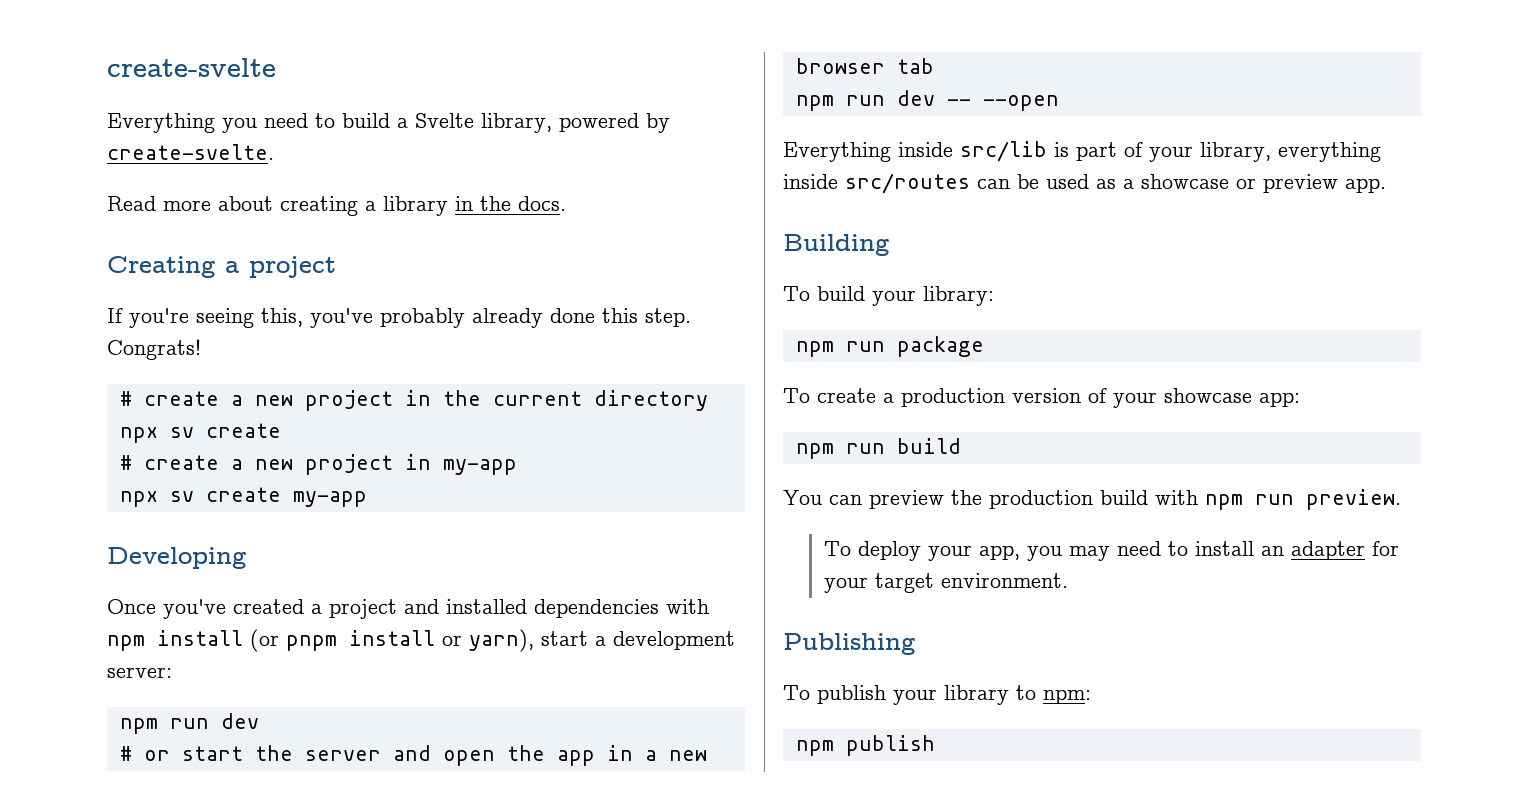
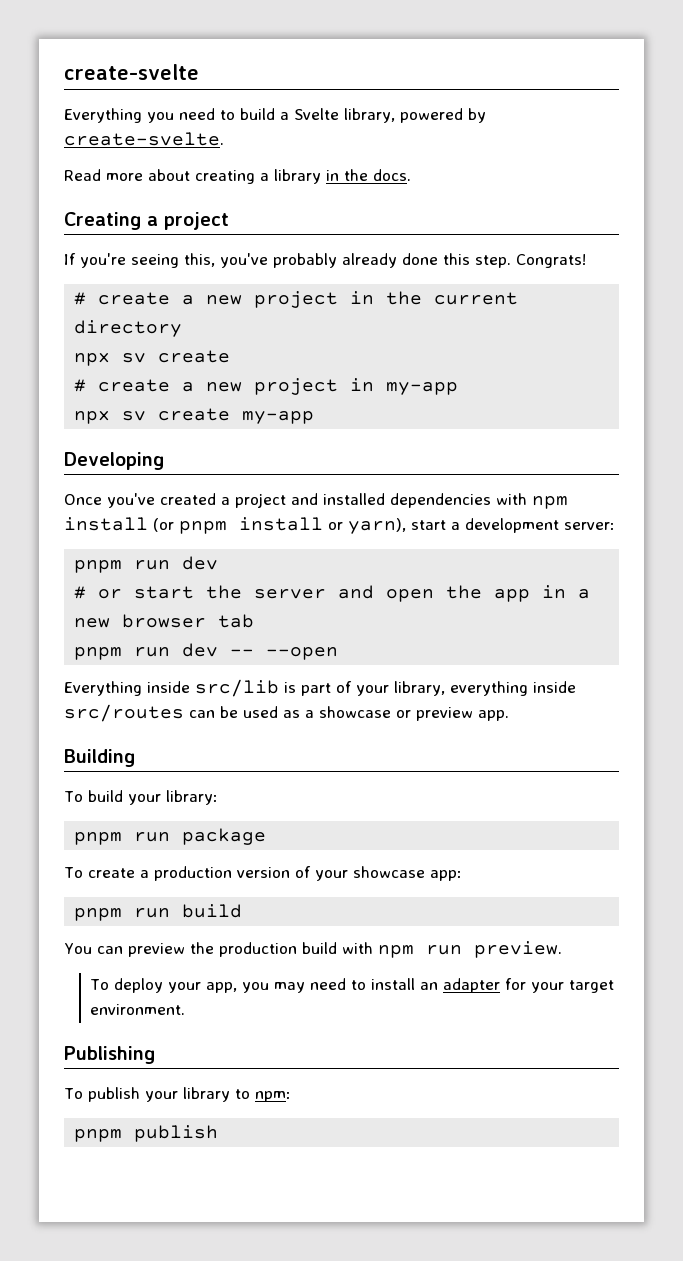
[119,718,158,734] npm -> [74,560,123,573] pnpm
[795,95,834,111] npm -> [74,647,123,660] pnpm
[795,341,834,357] npm -> [74,832,123,845] pnpm
[795,443,834,459] npm -> [74,908,123,921] pnpm
[795,740,834,756] npm -> [74,1129,123,1142] pnpm

